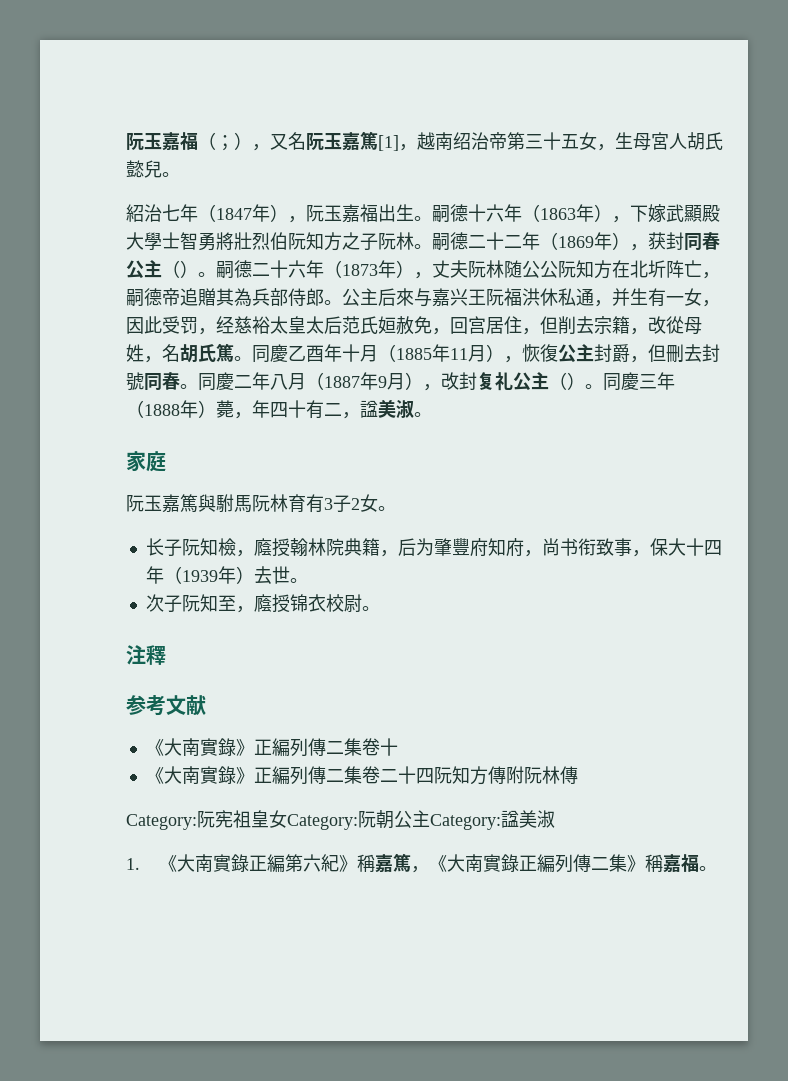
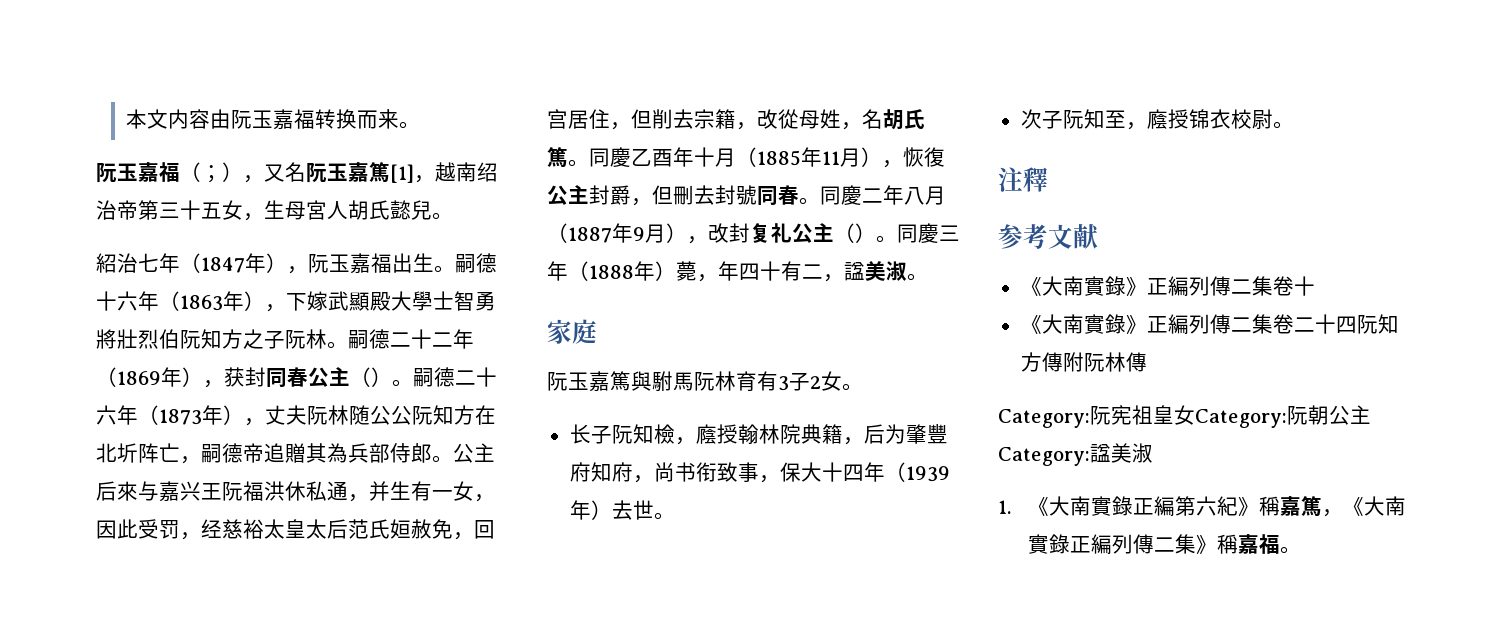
(126, 141) none -> [125,109,420,130] 本文内容由阮玉嘉福转换而来。 //

